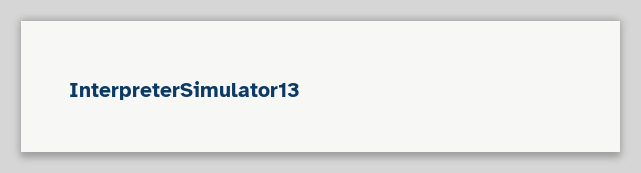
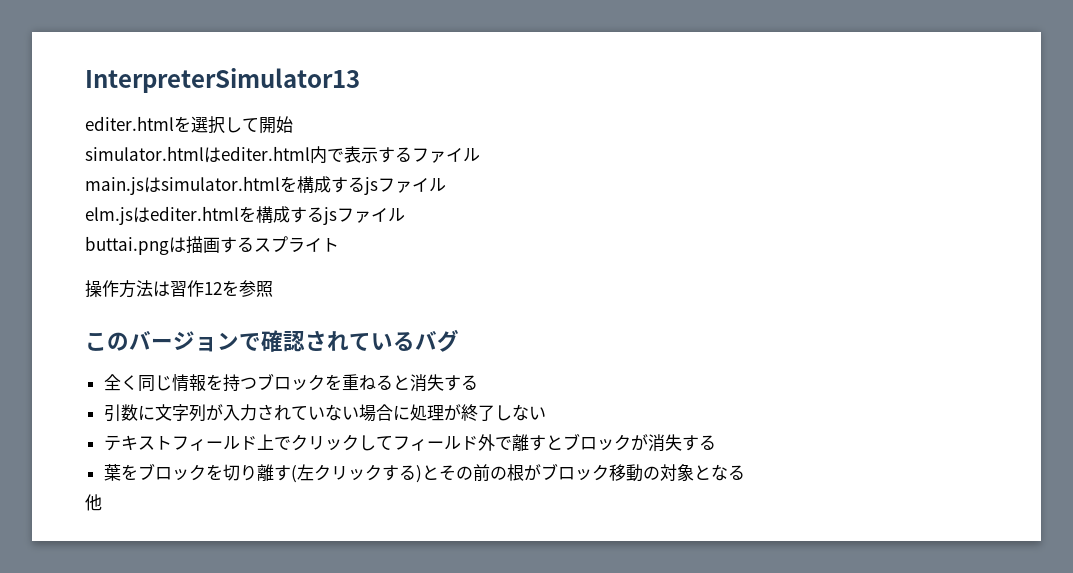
(300, 90) none -> [85,116,293,134] [85,146,480,164] [85,176,446,195] [85,206,405,225] [85,236,339,255] [85,280,273,298] [85,329,459,352] [103,373,478,392] [103,404,546,422] [103,433,716,452] [103,463,745,483] [85,494,102,511] // editer.htmlを選択して開始 // simulator.htmlはediter.html内で表示するファイル // main.jsはsimulator.htmlを構成するjsファイル // elm.jsはediter.htmlを構成するjsファイル // buttai.pngは描画するスプライト // 操作方法は習作12を参照 // このバージョンで確認されているバグ // 全く同じ情報を持つブロックを重ねると消失する // 引数に文字列が入力されていない場合に処理が終了しない // テキストフィールド上でクリックしてフィールド外で離すとブロックが消失する // 葉をブロックを切り離す(左クリックする)とその前の根がブロック移動の対象となる // 他

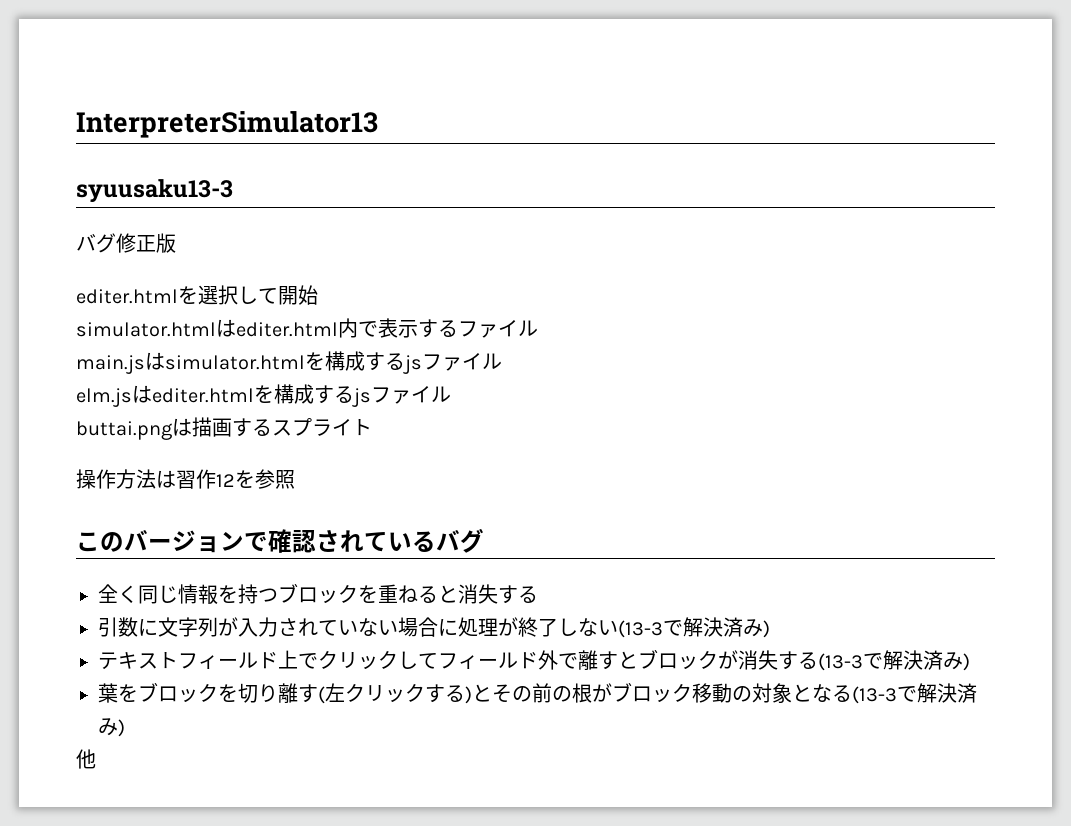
(360, 80) none -> [76,179,233,203] [76,233,176,253] // syuusaku13-3 // バグ修正版
(546, 413) none -> [618,617,770,638] (13-3で解決済み)
(716, 442) none -> [818,650,970,671] (13-3で解決済み)
(745, 472) none -> [852,683,977,704] [98,718,125,737] (13-3で解決済み)

